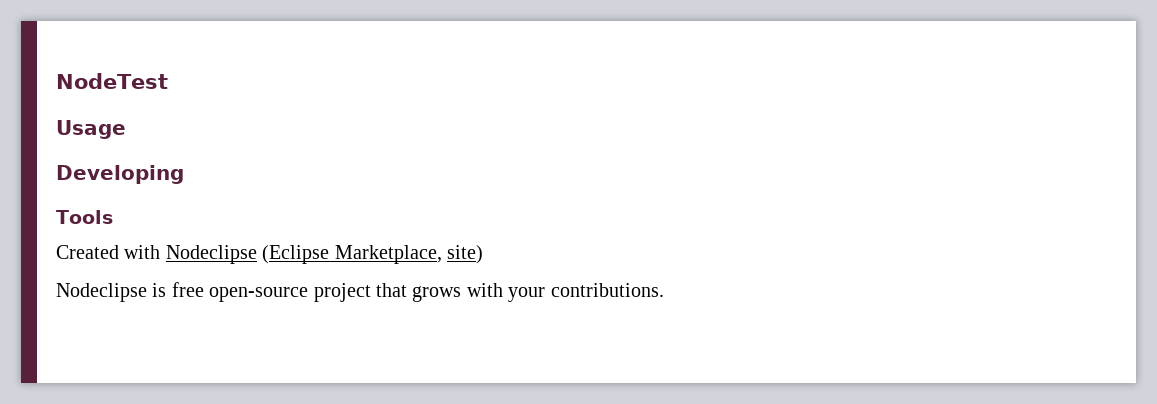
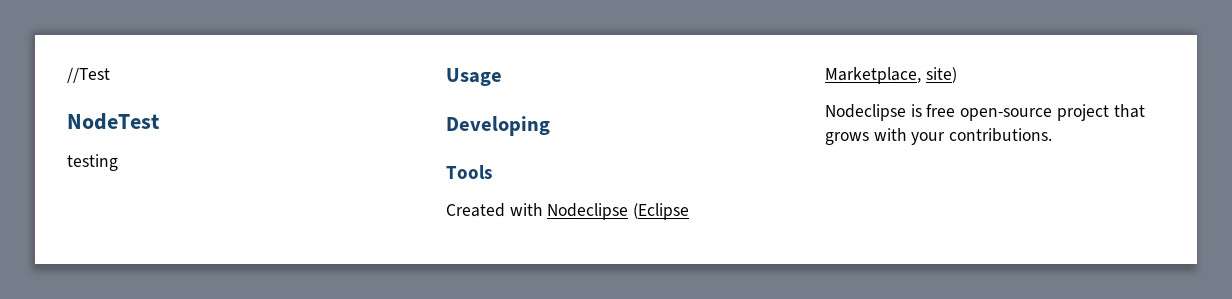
(56, 81) none -> [67,67,110,83] //Test //
(168, 81) none -> [67,154,118,171] // testing

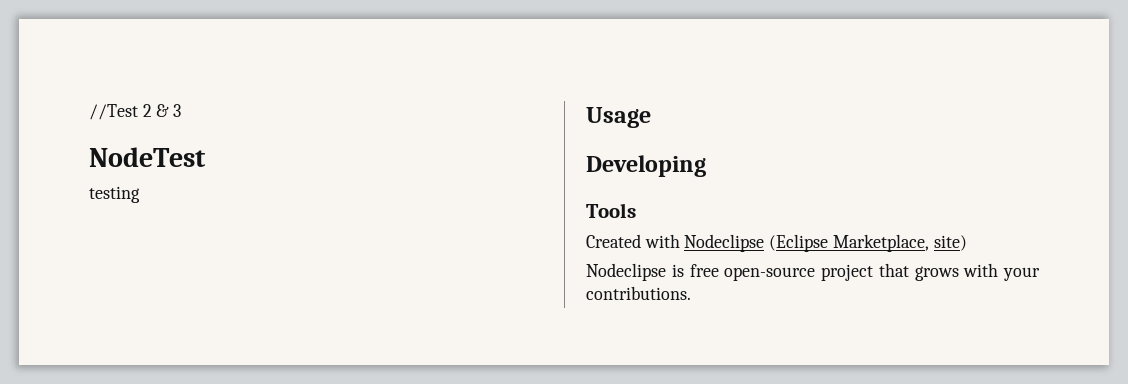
(110, 75) none -> [142,104,182,117] 2 & 3

